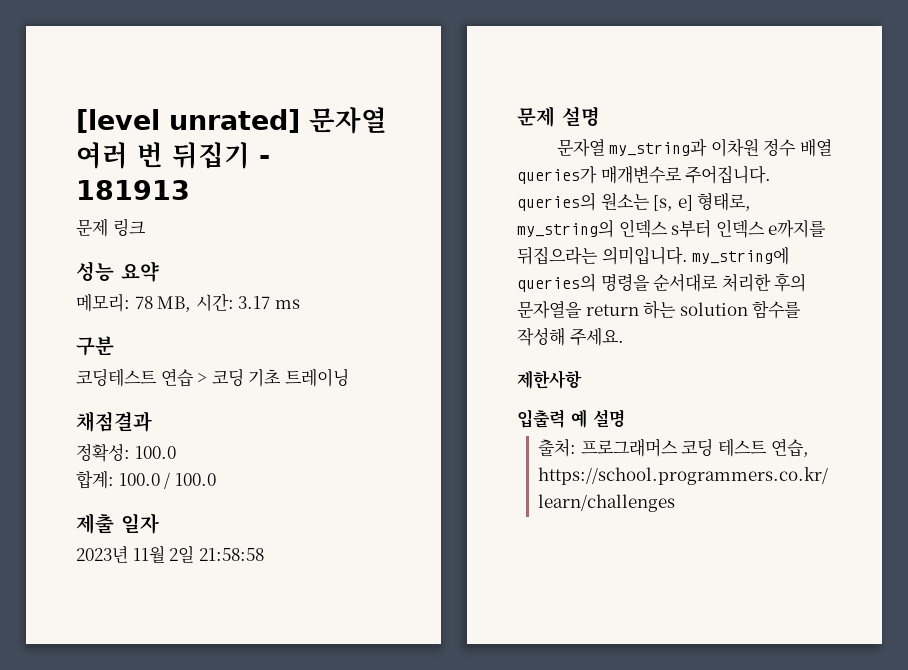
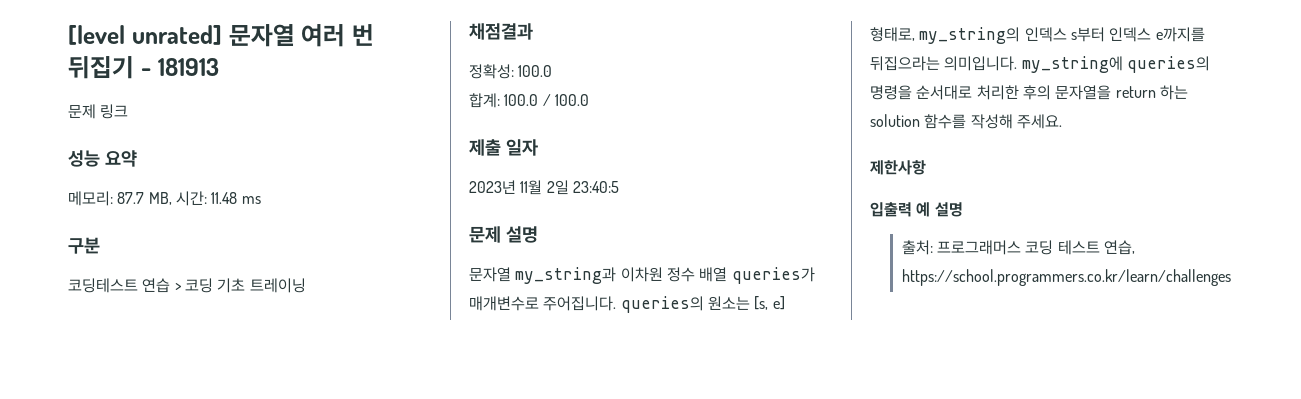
[134,296,153,309] 78 -> [117,192,145,204] 87.7
[238,296,271,309] 3.17 -> [211,192,238,204] 11.48
[198,548,264,561] 21:58:58 -> [572,181,619,193] 23:40:5

